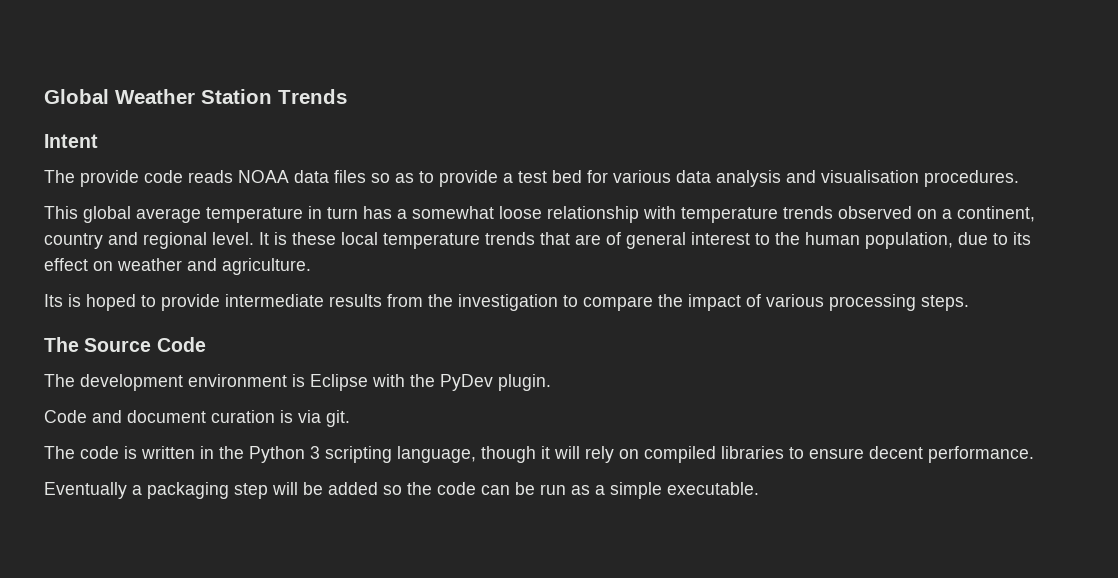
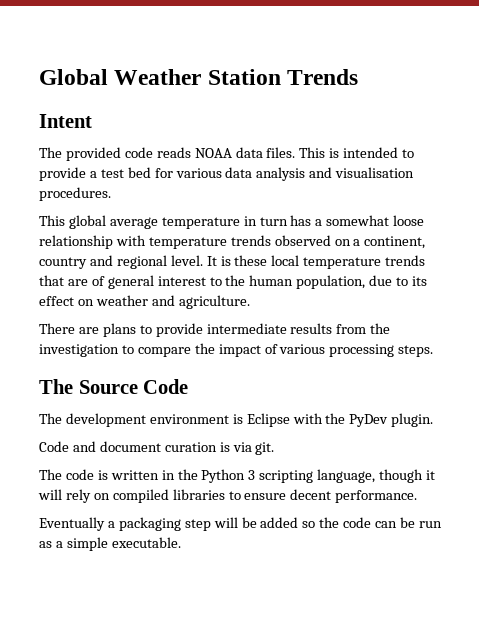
[80,170,139,187] provide -> [65,147,121,161] provided
[334,170,414,183] files so as -> [266,147,399,158] files. This is intended
[44,294,136,311] Its is hoped -> [39,323,136,337] There are plans

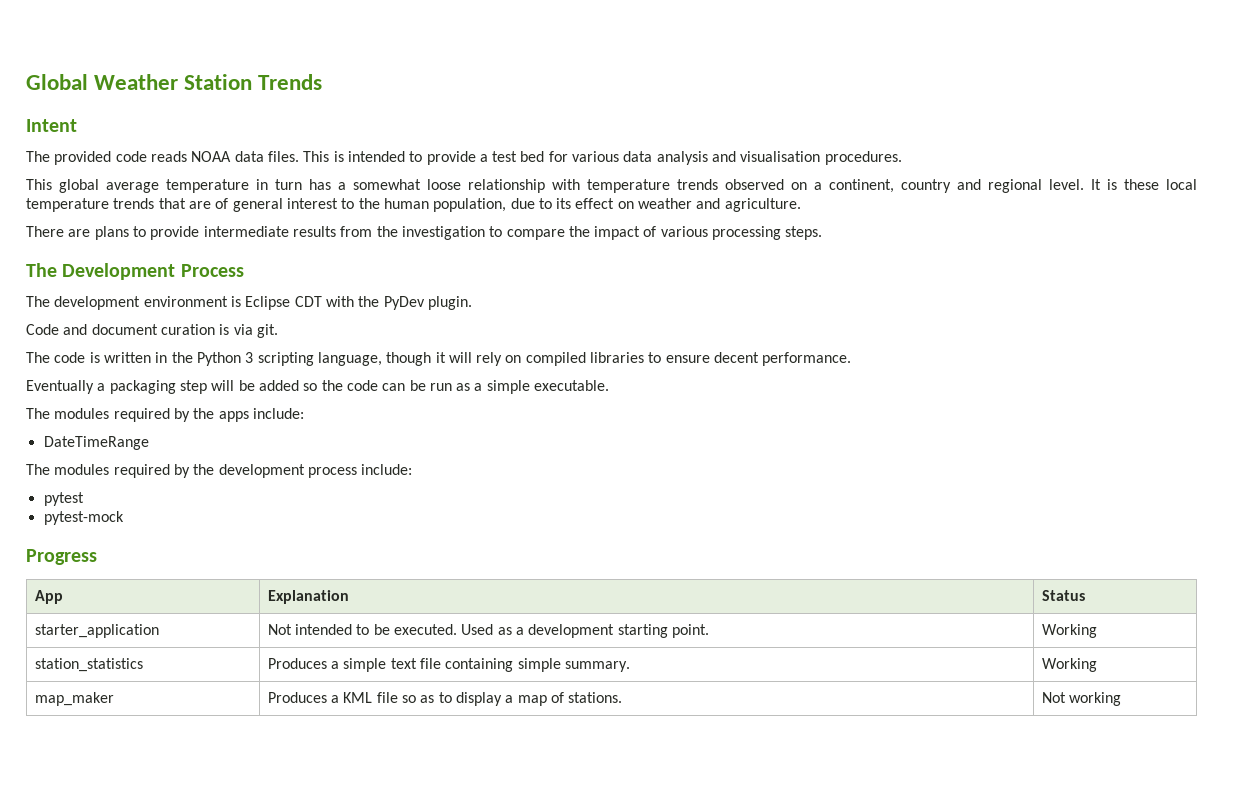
[78,379,189,394] Source Code -> [62,263,244,280] Development Process
(290, 420) none -> [294,296,322,307] CDT
(181, 542) none -> [26,408,304,422] [43,436,149,450] [26,464,413,478] [43,492,84,506] [43,511,124,525] [26,549,97,565] [34,590,63,604] [267,590,349,604] [1041,590,1085,601] [34,624,159,638] [267,624,710,638] [1041,624,1097,638] [34,658,143,672] [267,658,631,672] [1041,658,1097,672] [34,692,114,706] [267,692,623,706] [1041,692,1122,706] // The modules required by the apps include: // DateTimeRange // The modules required by the development process include: // pytest // pytest-mock // Progress // App | Explanation | Status // starter_application | Not intended to be executed. Used as a development starting point. | Working // station_statistics | Produces a simple text file containing simple summary. | Working // map_maker | Produces a KML file so as to display a map of stations. | Not working

